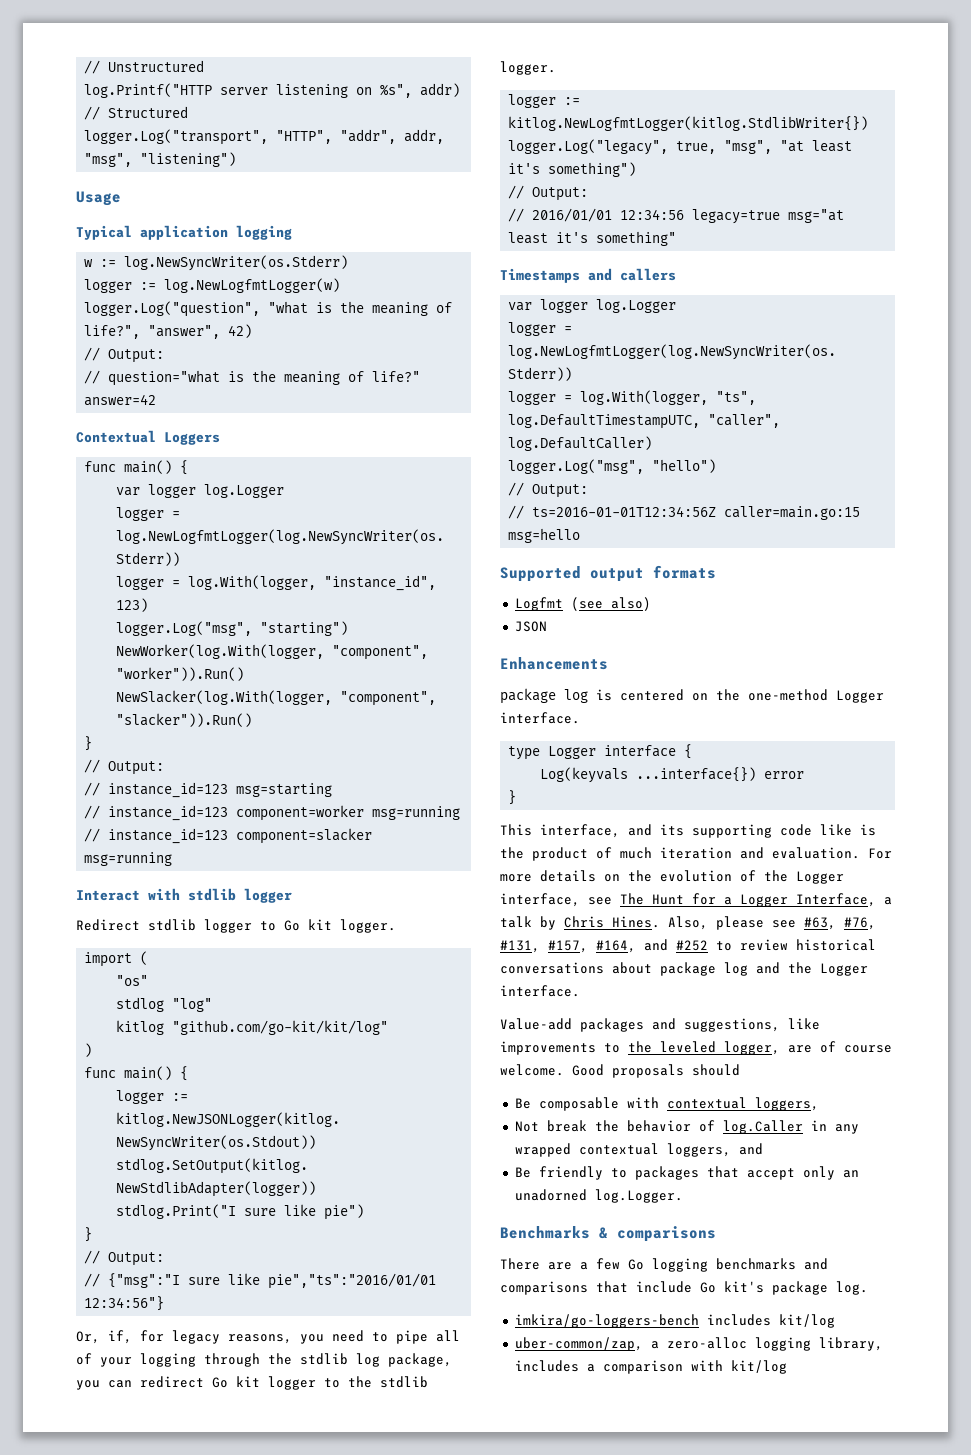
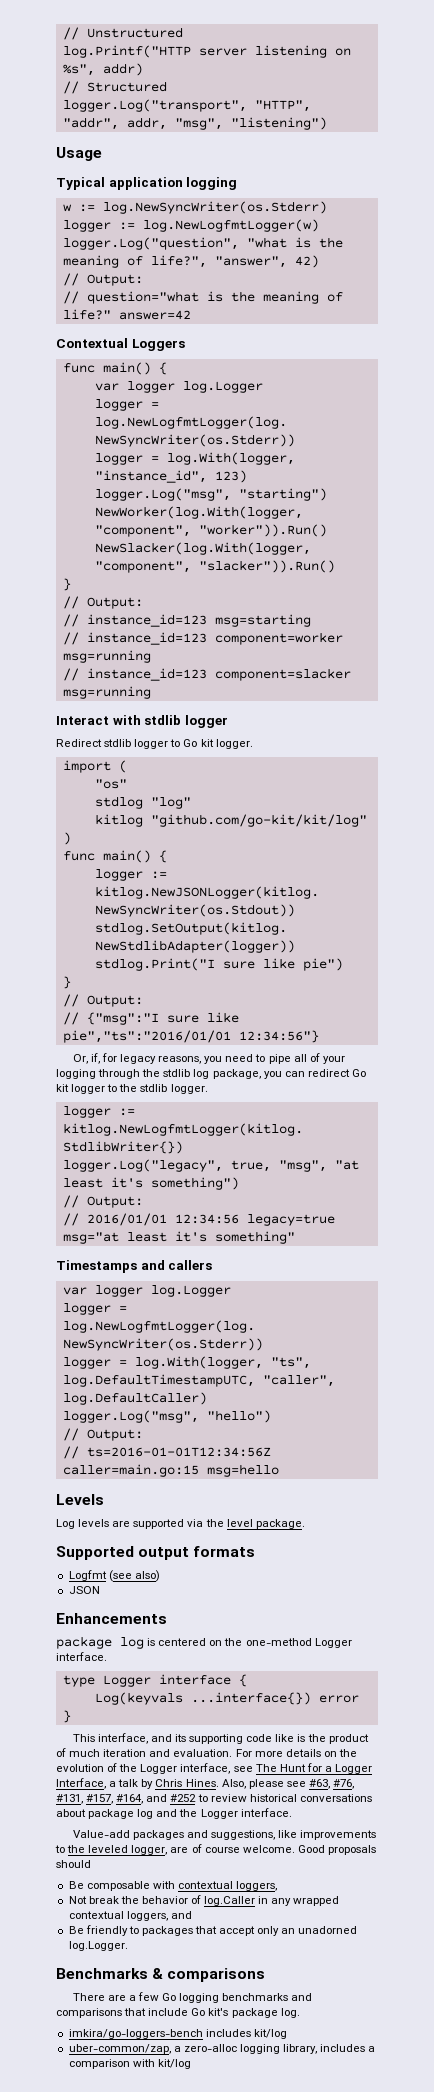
(581, 535) none -> [56,1494,104,1505] [56,1519,305,1529] // Levels // Log levels are supported via the level package.

